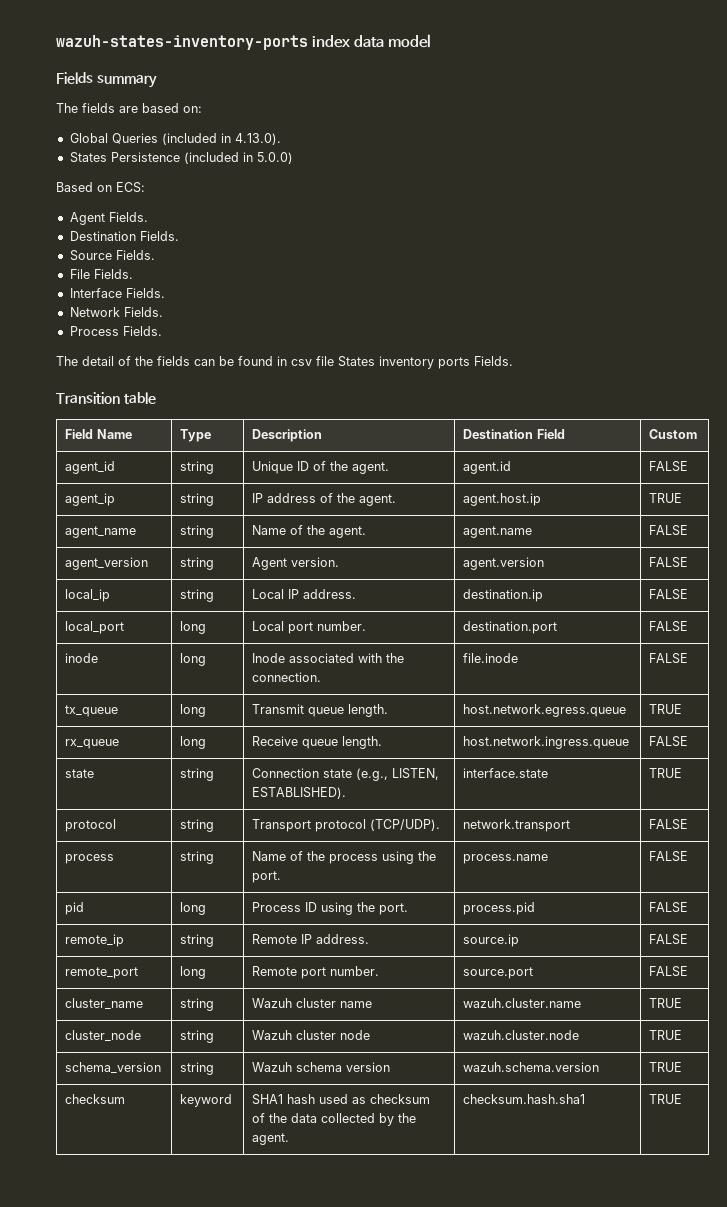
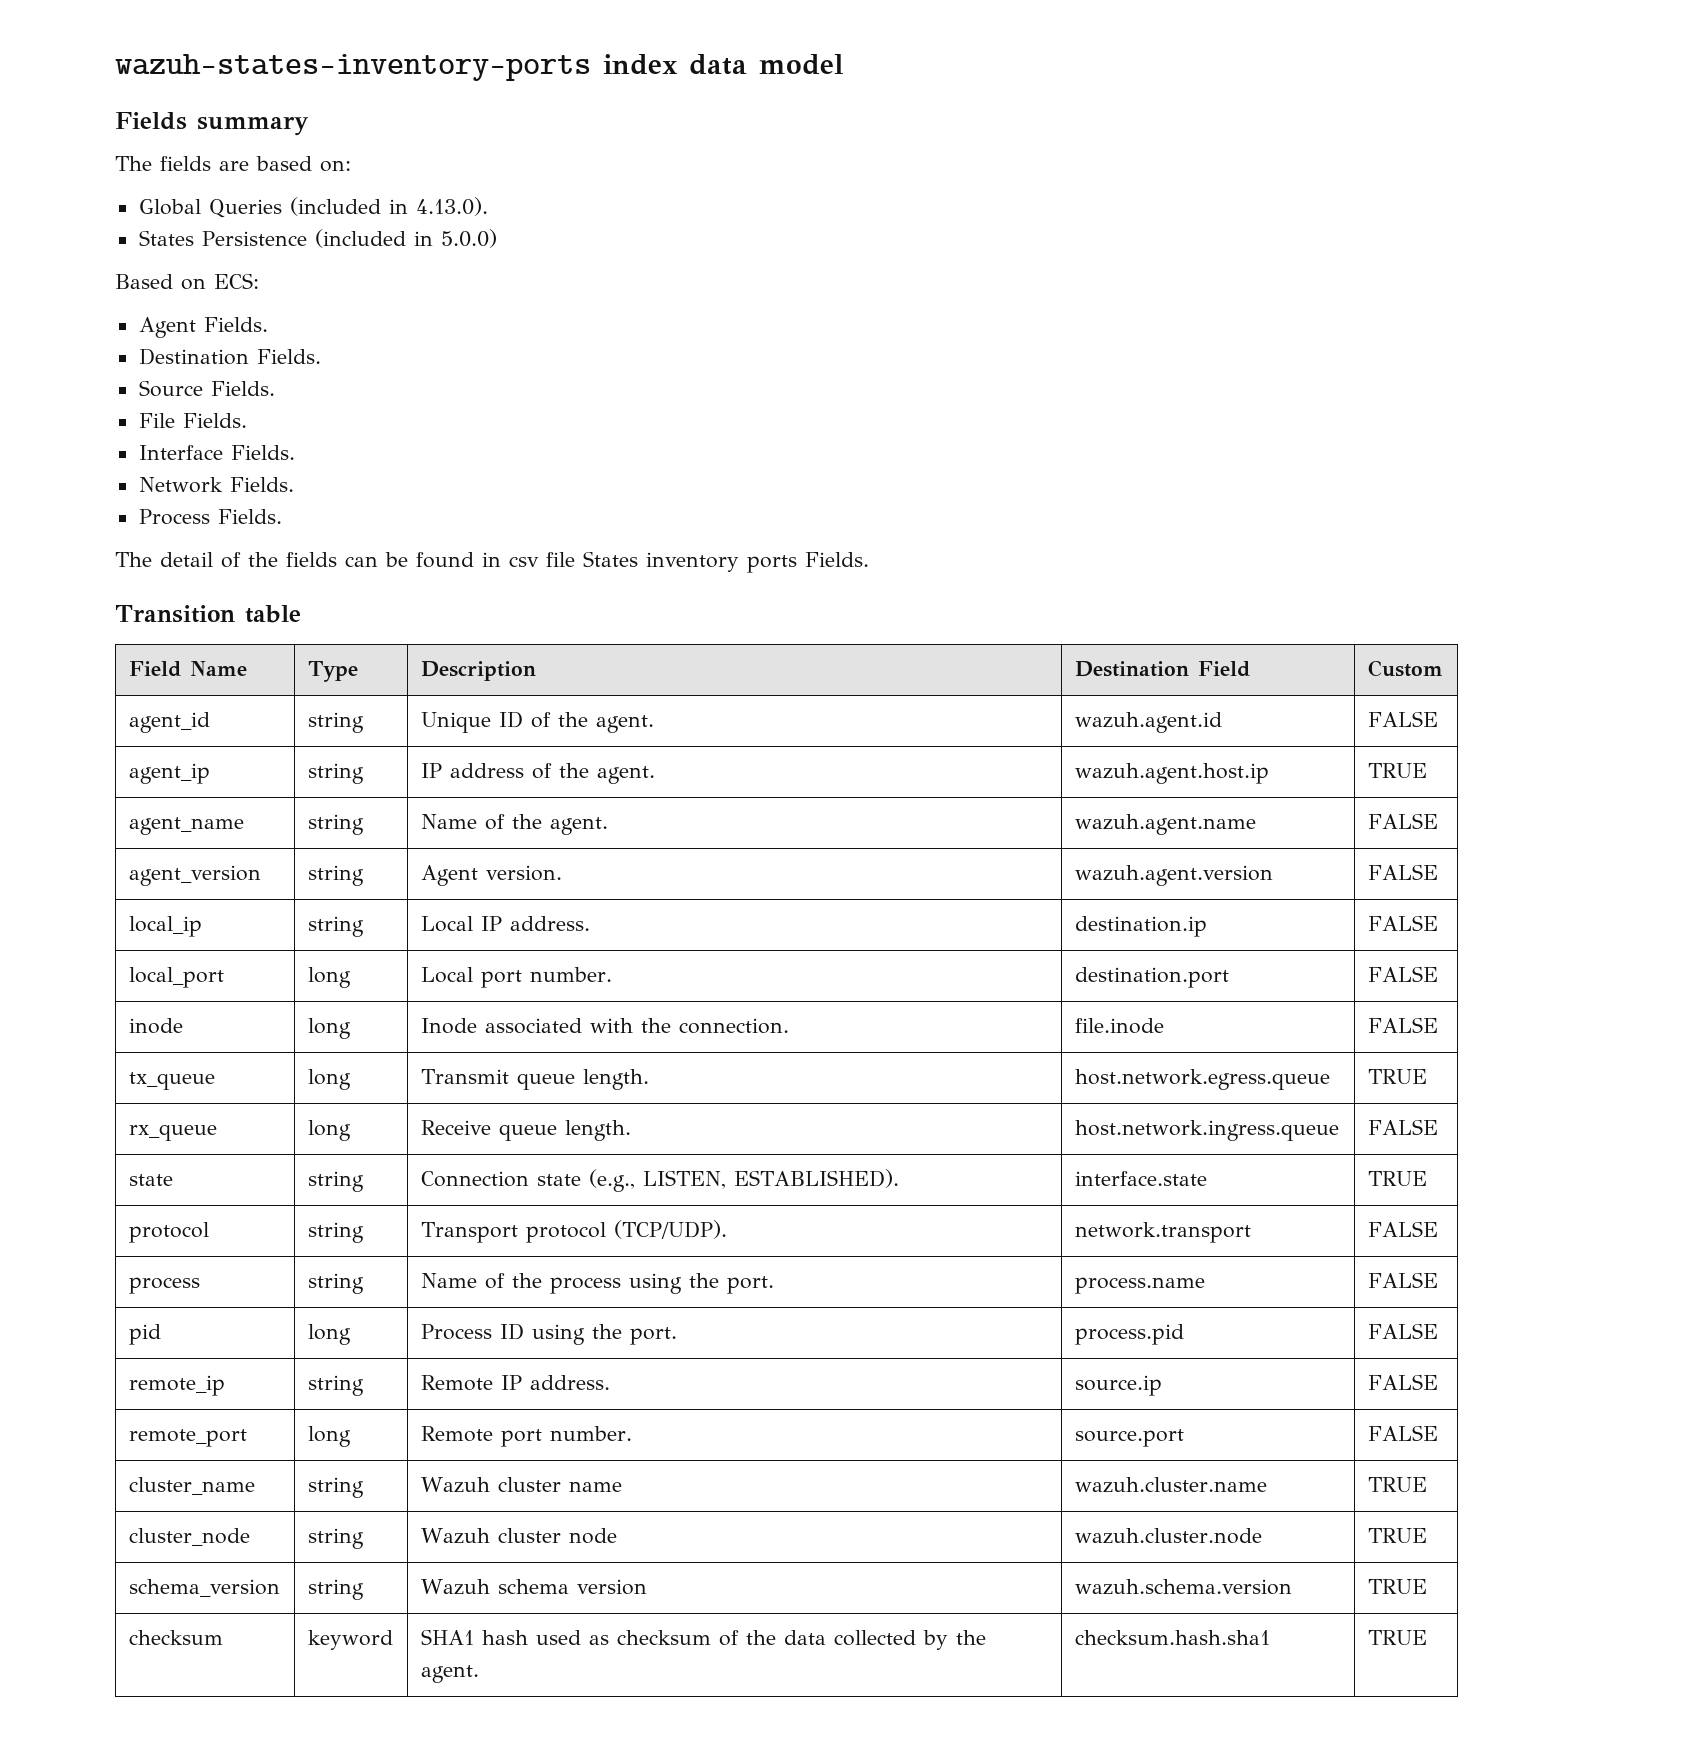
[463,461,512,474] agent.id -> [1074,712,1222,733] wazuh.agent.id
[463,493,542,506] agent.host.ip -> [1074,763,1269,784] wazuh.agent.host.ip
[463,526,533,538] agent.name -> [1074,814,1256,835] wazuh.agent.name
[463,557,545,570] agent.version -> [1074,865,1273,886] wazuh.agent.version

